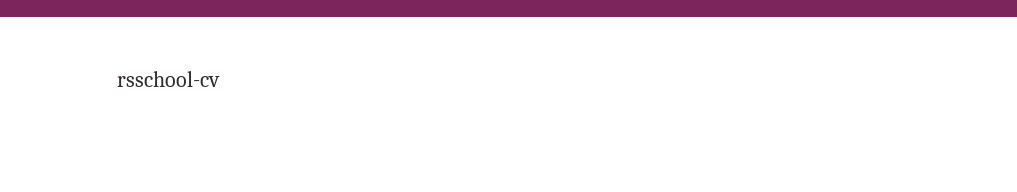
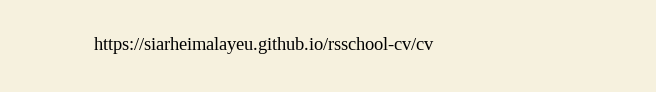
[117,71,220,87] rsschool-cv -> [94,37,434,54] https://siarheimalayeu.github.io/rsschool-cv/cv

